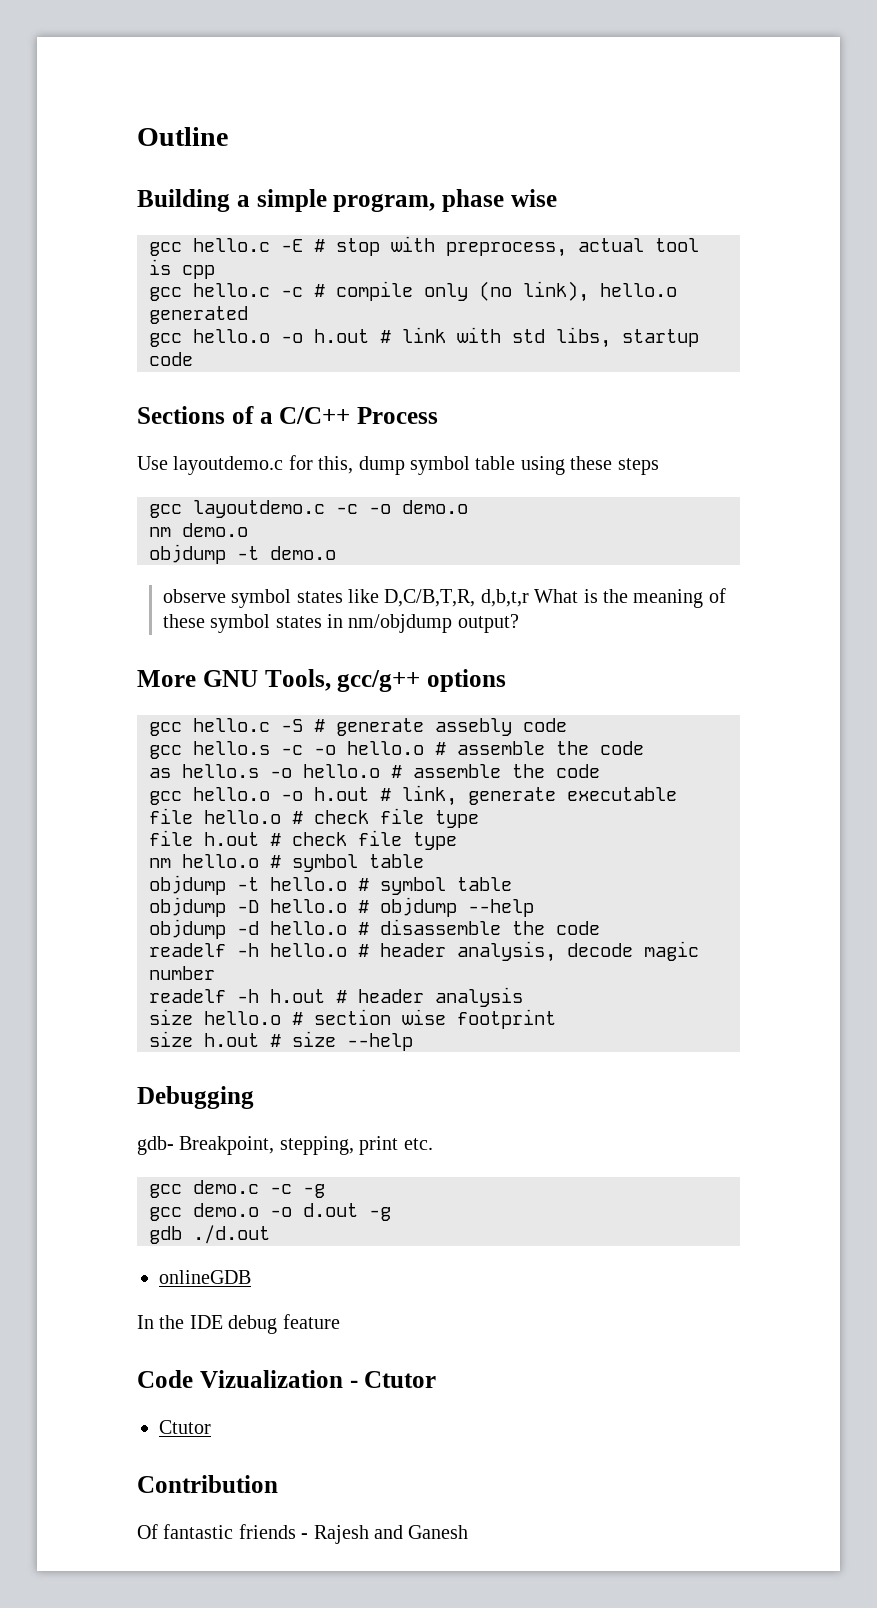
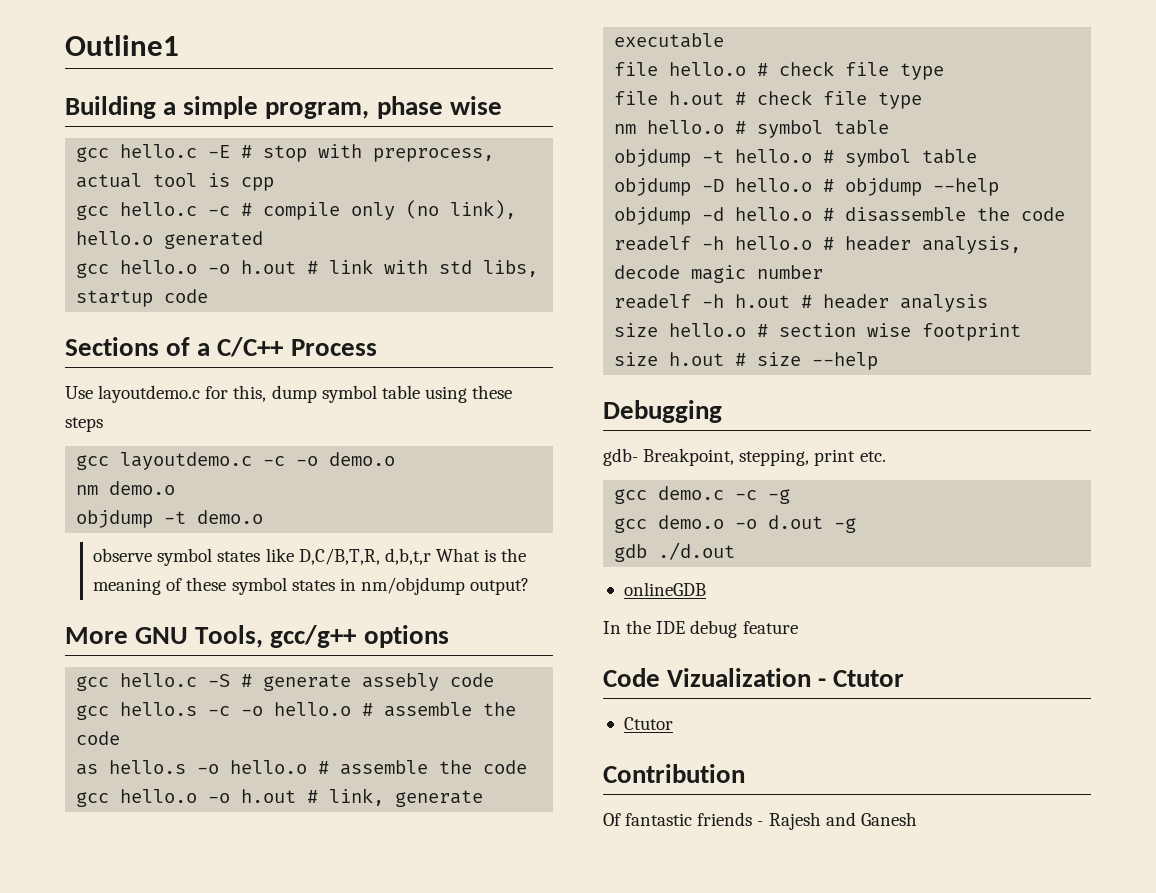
[137,127,228,146] Outline -> [65,35,179,56] Outline1

